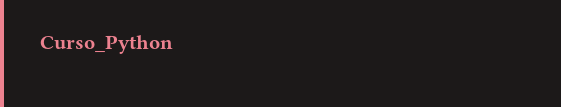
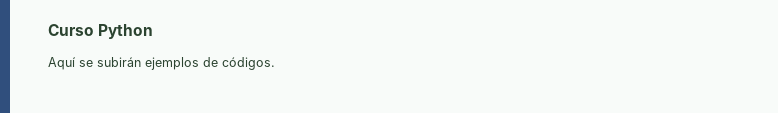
[40,35,173,54] Curso_Python -> [48,24,154,39] [48,57,275,70] Curso Python // Aquí se subirán ejemplos de códigos.

